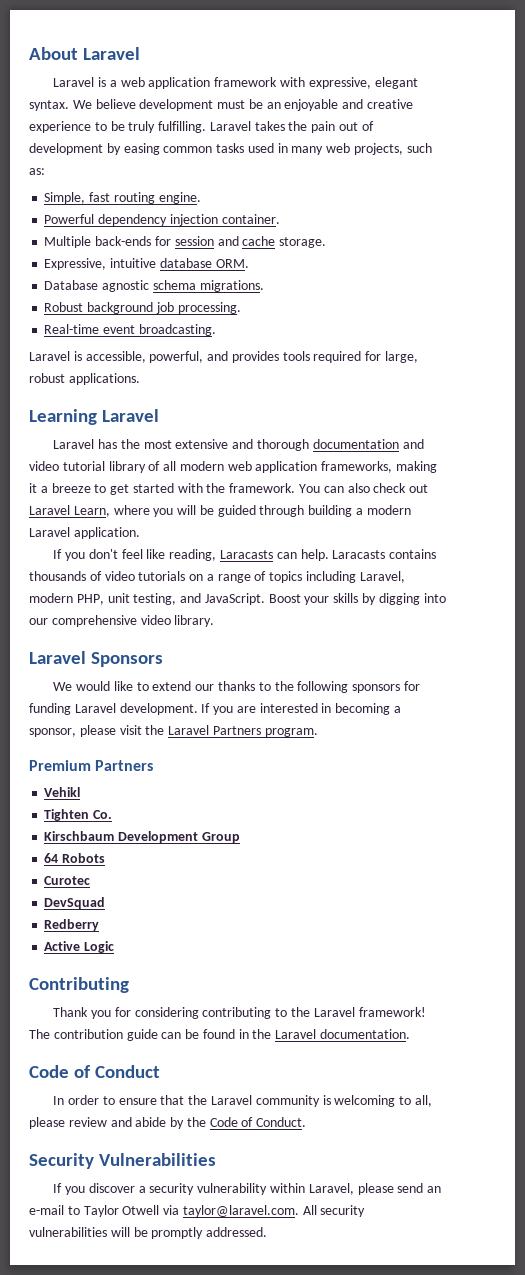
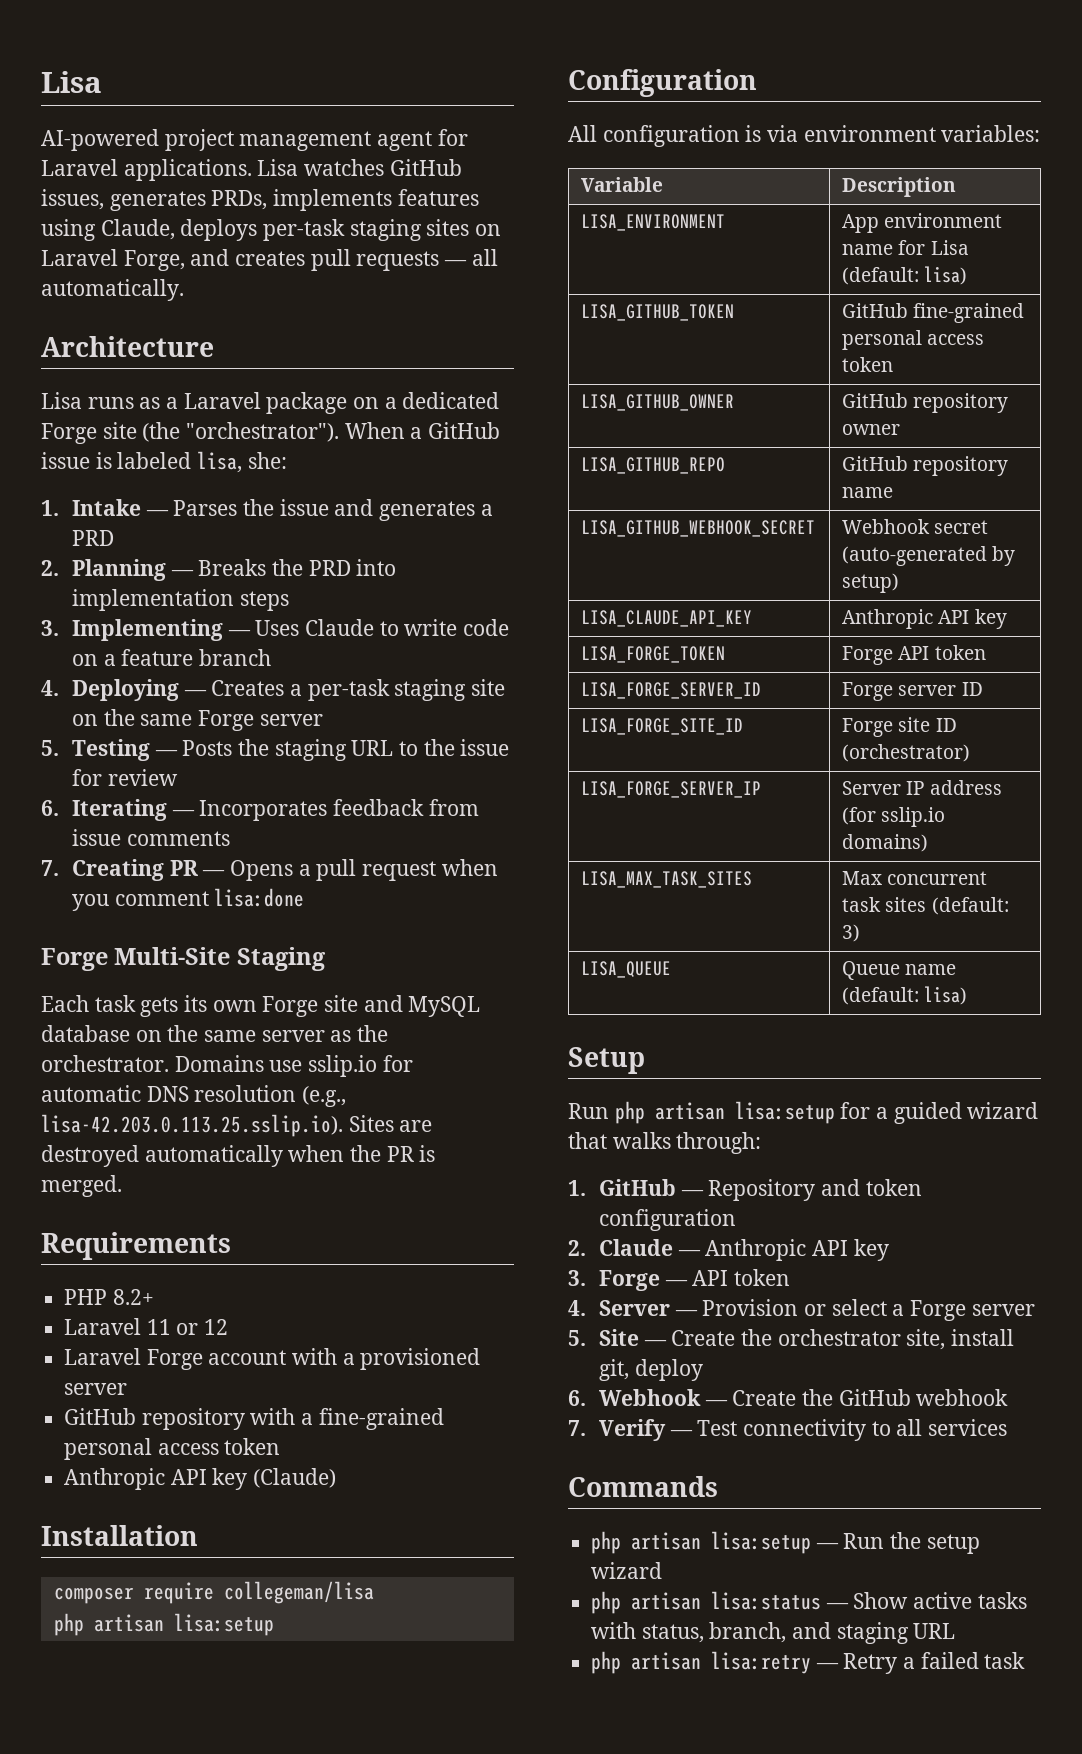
[29,47,141,60] [53,77,418,89] [29,99,414,111] [29,121,374,133] [29,143,432,155] [29,168,45,175] [44,192,201,204] [44,214,280,226] [44,236,327,248] [44,258,249,270] [44,280,264,292] [44,302,241,314] [44,324,216,336] [29,351,419,363] [29,373,140,385] [29,409,160,425] [53,439,424,451] [29,461,438,473] [29,483,429,495] [29,505,411,517] [29,527,140,539] [53,549,437,561] [29,571,405,583] [29,593,446,605] [29,615,215,627] [29,651,164,667] [53,681,420,693] [29,703,402,715] [29,725,318,737] [29,760,154,771] [44,787,81,797] [44,809,113,821] [44,831,240,843] [44,853,106,863] [44,876,91,885] [44,897,106,909] [44,919,100,931] [44,941,115,953] [29,977,129,993] [53,1007,426,1019] [29,1029,411,1041] [29,1065,161,1078] [53,1095,432,1107] [29,1117,307,1129] [29,1153,217,1169] [53,1183,442,1195] [29,1205,366,1217] [29,1227,268,1239] About Laravel // Laravel is a web application framework with expressive, elegant syntax. We believe development must be an enjoyable and creative experience to be truly fulfilling. Laravel takes the pain out of development by easing common tasks used in many web projects, such as: // Simple, fast routing engine. // Powerful dependency injection container. // Multiple back-ends for session and cache storage. // Expressive, intuitive database ORM. // Database agnostic schema migrations. // Robust background job processing. // Real-time event broadcasting. // Laravel is accessible, powerful, and provides tools required for large, robust applications. // Learning Laravel // Laravel has the most extensive and thorough documentation and video tutorial library of all modern web application frameworks, making it a breeze to get started with the framework. You can also check out Laravel Learn, where you will be guided through building a modern Laravel application. // If you don't feel like reading, Laracasts can help. Laracasts contains thousands of video tutorials on a range of topics including Laravel, modern PHP, unit testing, and JavaScript. Boost your skills by digging into our comprehensive video library. // Laravel Sponsors // We would like to extend our thanks to the following sponsors for funding Laravel development. If you are interested in becoming a sponsor, please visit the Laravel Partners program. // Premium Partners // Vehikl // Tighten Co. // Kirschbaum Development Group // 64 Robots // Curotec // DevSquad // Redberry // Active Logic // Contributing // Thank you for considering contributing to the Laravel framework! The contribution guide can be found in the Laravel documentation. // Code of Conduct // In order to ensure that the Laravel community is welcoming to all, please review and abide by the Code of Conduct. // Security Vulnerabilities // If you discover a security vulnerability within Laravel, please send an e-mail to Taylor Otwell via taylor@laravel.com. All security vulnerabilities will be promptly addressed. -> [41,71,102,93] [41,129,468,151] [41,159,462,181] [41,189,479,211] [41,219,502,241] [41,249,498,271] [41,279,184,301] [41,336,214,357] [41,392,500,414] [41,422,501,444] [41,451,287,473] [41,499,493,521] [71,530,114,546] [41,559,397,581] [71,589,289,611] [41,619,509,641] [71,649,271,666] [41,679,505,701] [71,709,323,731] [41,739,510,761] [71,769,178,786] [41,799,479,821] [71,829,230,846] [41,859,498,881] [71,888,305,911] [41,947,326,971] [41,995,481,1017] [41,1025,389,1042] [41,1055,413,1077] [41,1085,347,1107] [41,1114,433,1137] [41,1145,436,1167] [41,1175,122,1197] [41,1232,231,1260] [64,1289,154,1305] [64,1318,229,1335] [64,1348,481,1370] [64,1383,128,1395] [64,1408,444,1430] [64,1438,281,1460] [64,1468,337,1490] [41,1525,198,1546] [53,1581,374,1604] [53,1613,274,1636] [568,69,757,97] [568,125,1041,147] [581,177,664,192] [842,177,957,197] [581,214,726,231] [842,213,1003,233] [842,240,969,255] [842,266,968,285] [581,304,735,321] [842,303,1025,323] [842,330,985,350] [842,357,894,372] [581,394,735,411] [842,393,1009,413] [842,424,901,435] [581,457,726,474] [842,456,1009,476] [842,487,894,498] [581,520,816,537] [842,519,989,534] [842,546,1016,566] [842,573,900,593] [581,610,753,627] [842,609,1007,629] [581,646,726,663] [842,645,986,665] [581,682,762,699] [842,682,983,701] [581,718,744,735] [842,717,957,737] [842,744,971,762] [581,781,762,798] [842,780,1002,795] [842,807,946,827] [842,834,929,852] [581,871,753,888] [842,871,988,885] [842,897,1009,915] [842,924,861,942] [581,961,672,978] [842,961,957,980] [842,986,968,1005] [568,1047,645,1074] [568,1101,1039,1124] [568,1132,762,1154] [568,1179,922,1201] [598,1209,736,1231] [568,1239,889,1261] [568,1269,790,1291] [568,1299,1035,1321] [568,1329,1014,1350] [598,1359,703,1381] [568,1389,1009,1406] [568,1419,1007,1441] [568,1476,718,1497] [591,1531,980,1554] [591,1562,663,1579] [591,1591,1027,1614] [591,1622,956,1644] [591,1651,1026,1674] Lisa // AI-powered project management agent for Laravel applications. Lisa watches GitHub issues, generates PRDs, implements features using Claude, deploys per-task staging sites on Laravel Forge, and creates pull requests — all automatically. // Architecture // Lisa runs as a Laravel package on a dedicated Forge site (the "orchestrator"). When a GitHub issue is labeled lisa, she: // 1. Intake — Parses the issue and generates a PRD // 2. Planning — Breaks the PRD into implementation steps // 3. Implementing — Uses Claude to write code on a feature branch // 4. Deploying — Creates a per-task staging site on the same Forge server // 5. Testing — Posts the staging URL to the issue for review // 6. Iterating — Incorporates feedback from issue comments // 7. Creating PR — Opens a pull request when you comment lisa:done // Forge Multi-Site Staging // Each task gets its own Forge site and MySQL database on the same server as the orchestrator. Domains use sslip.io for automatic DNS resolution (e.g., lisa-42.203.0.113.25.sslip.io). Sites are destroyed automatically when the PR is merged. // Requirements // PHP 8.2+ // Laravel 11 or 12 // Laravel Forge account with a provisioned server // GitHub repository with a fine-grained personal access token // Anthropic API key (Claude) // Installation // composer require collegeman/lisa // php artisan lisa:setup // Configuration // All configuration is via environment variables: // Variable | Description // LISA_ENVIRONMENT | App environment name for Lisa (default: lisa) // LISA_GITHUB_TOKEN | GitHub fine-grained personal access token // LISA_GITHUB_OWNER | GitHub repository owner // LISA_GITHUB_REPO | GitHub repository name // LISA_GITHUB_WEBHOOK_SECRET | Webhook secret (auto-generated by setup) // LISA_CLAUDE_API_KEY | Anthropic API key // LISA_FORGE_TOKEN | Forge API token // LISA_FORGE_SERVER_ID | Forge server ID // LISA_FORGE_SITE_ID | Forge site ID (orchestrator) // LISA_FORGE_SERVER_IP | Server IP address (for sslip.io domains) // LISA_MAX_TASK_SITES | Max concurrent task sites (default: 3) // LISA_QUEUE | Queue name (default: lisa) // Setup // Run php artisan lisa:setup for a guided wizard that walks through: // 1. GitHub — Repository and token configuration // 2. Claude — Anthropic API key // 3. Forge — API token // 4. Server — Provision or select a Forge server // 5. Site — Create the orchestrator site, install git, deploy // 6. Webhook — Create the GitHub webhook // 7. Verify — Test connectivity to all services // Commands // php artisan lisa:setup — Run the setup wizard // php artisan lisa:status — Show active tasks with status, branch, and staging URL // php artisan lisa:retry — Retry a failed task

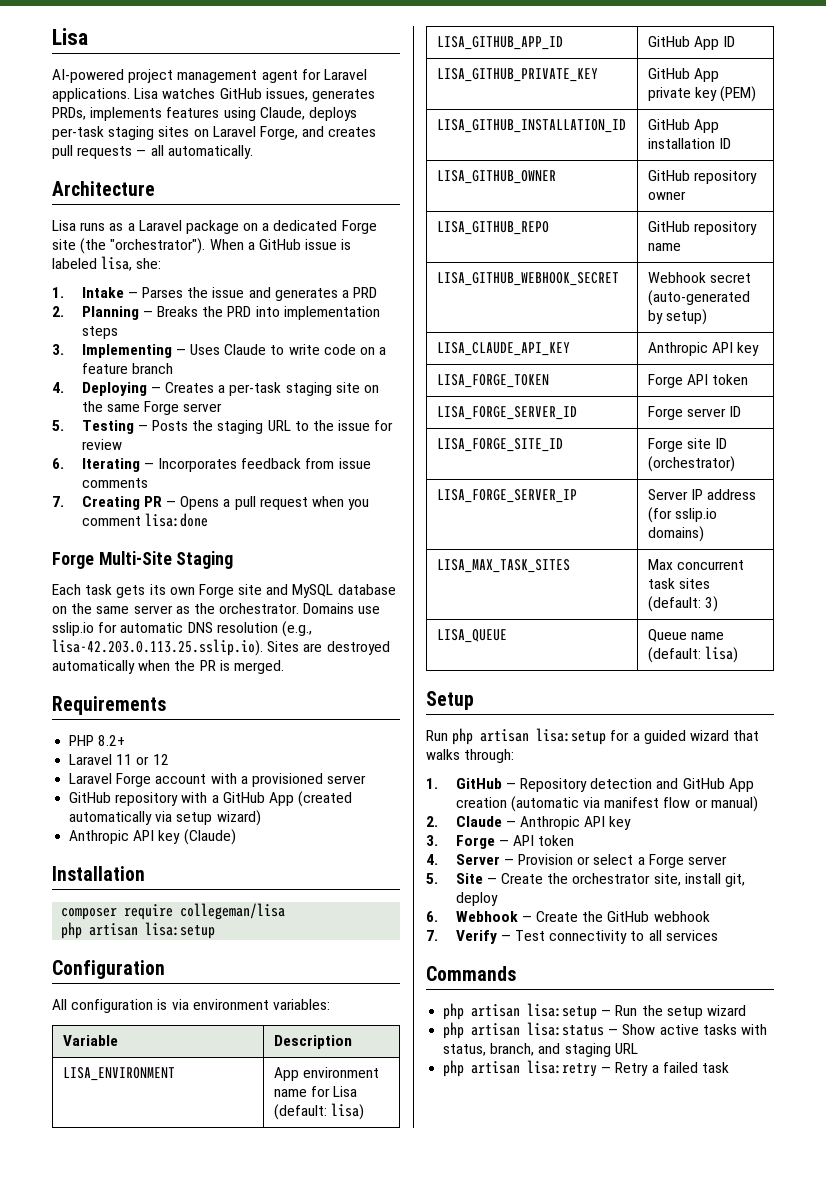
[318,1408,444,1430] [64,1438,281,1460] fine-grained personal access token -> [222,791,353,807] [69,810,261,826] GitHub App (created automatically via setup wizard)
[581,304,735,321] [842,303,1025,323] [842,330,985,350] [842,357,894,372] LISA_GITHUB_TOKEN | GitHub fine-grained personal access token -> [436,36,563,50] [647,36,736,50] [436,68,598,82] [647,68,719,82] [647,86,757,102] [436,119,626,133] [647,119,719,133] [647,138,731,149] LISA_GITHUB_APP_ID | GitHub App ID // LISA_GITHUB_PRIVATE_KEY | GitHub App private key (PEM) // LISA_GITHUB_INSTALLATION_ID | GitHub App installation ID
[820,1179,922,1196] [598,1209,736,1231] and token configuration -> [590,778,754,792] [455,796,758,812] detection and GitHub App creation (automatic via manifest flow or manual)

